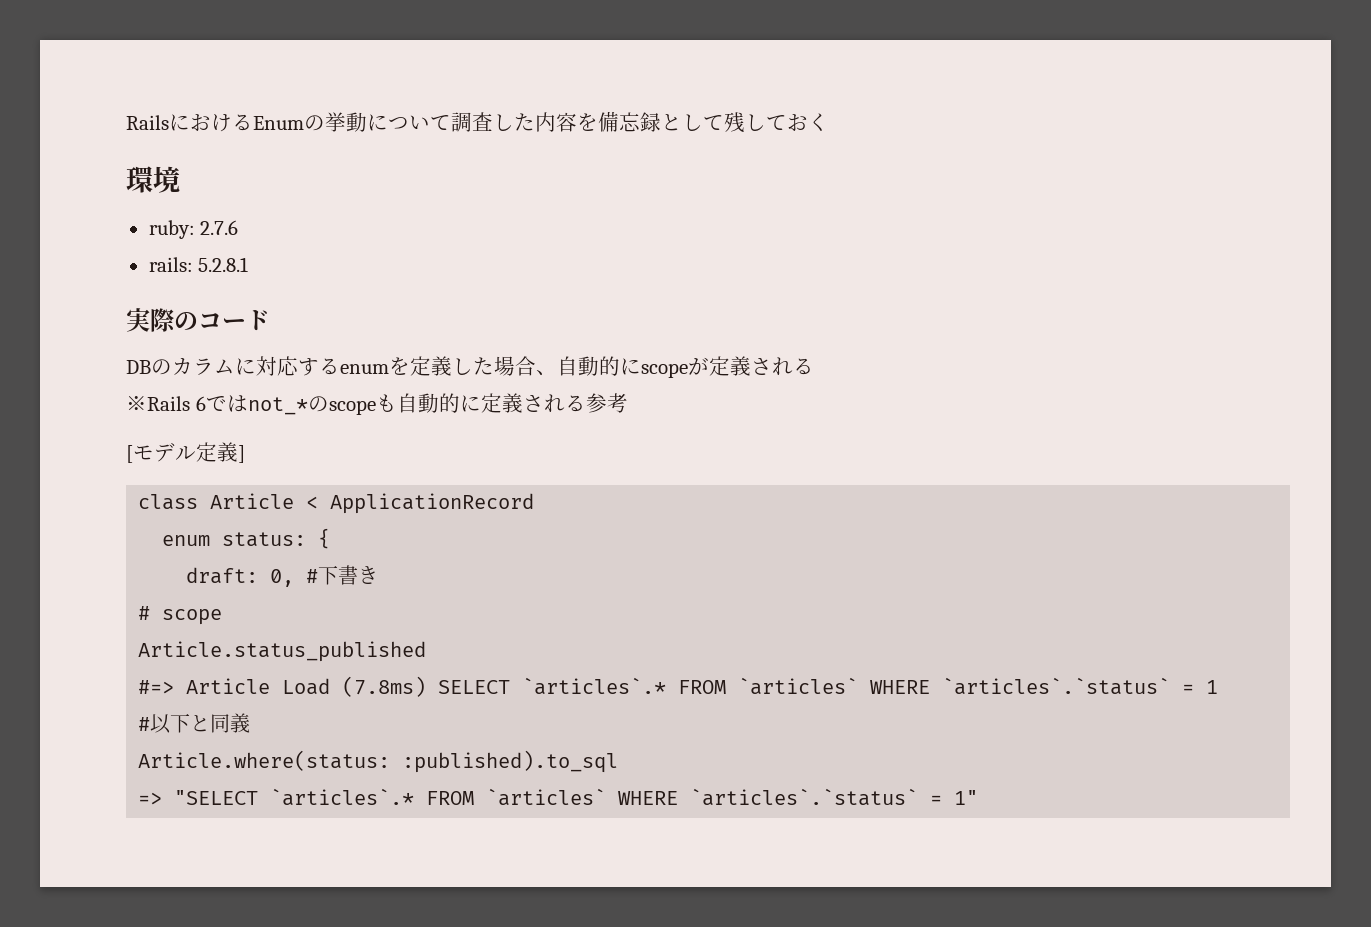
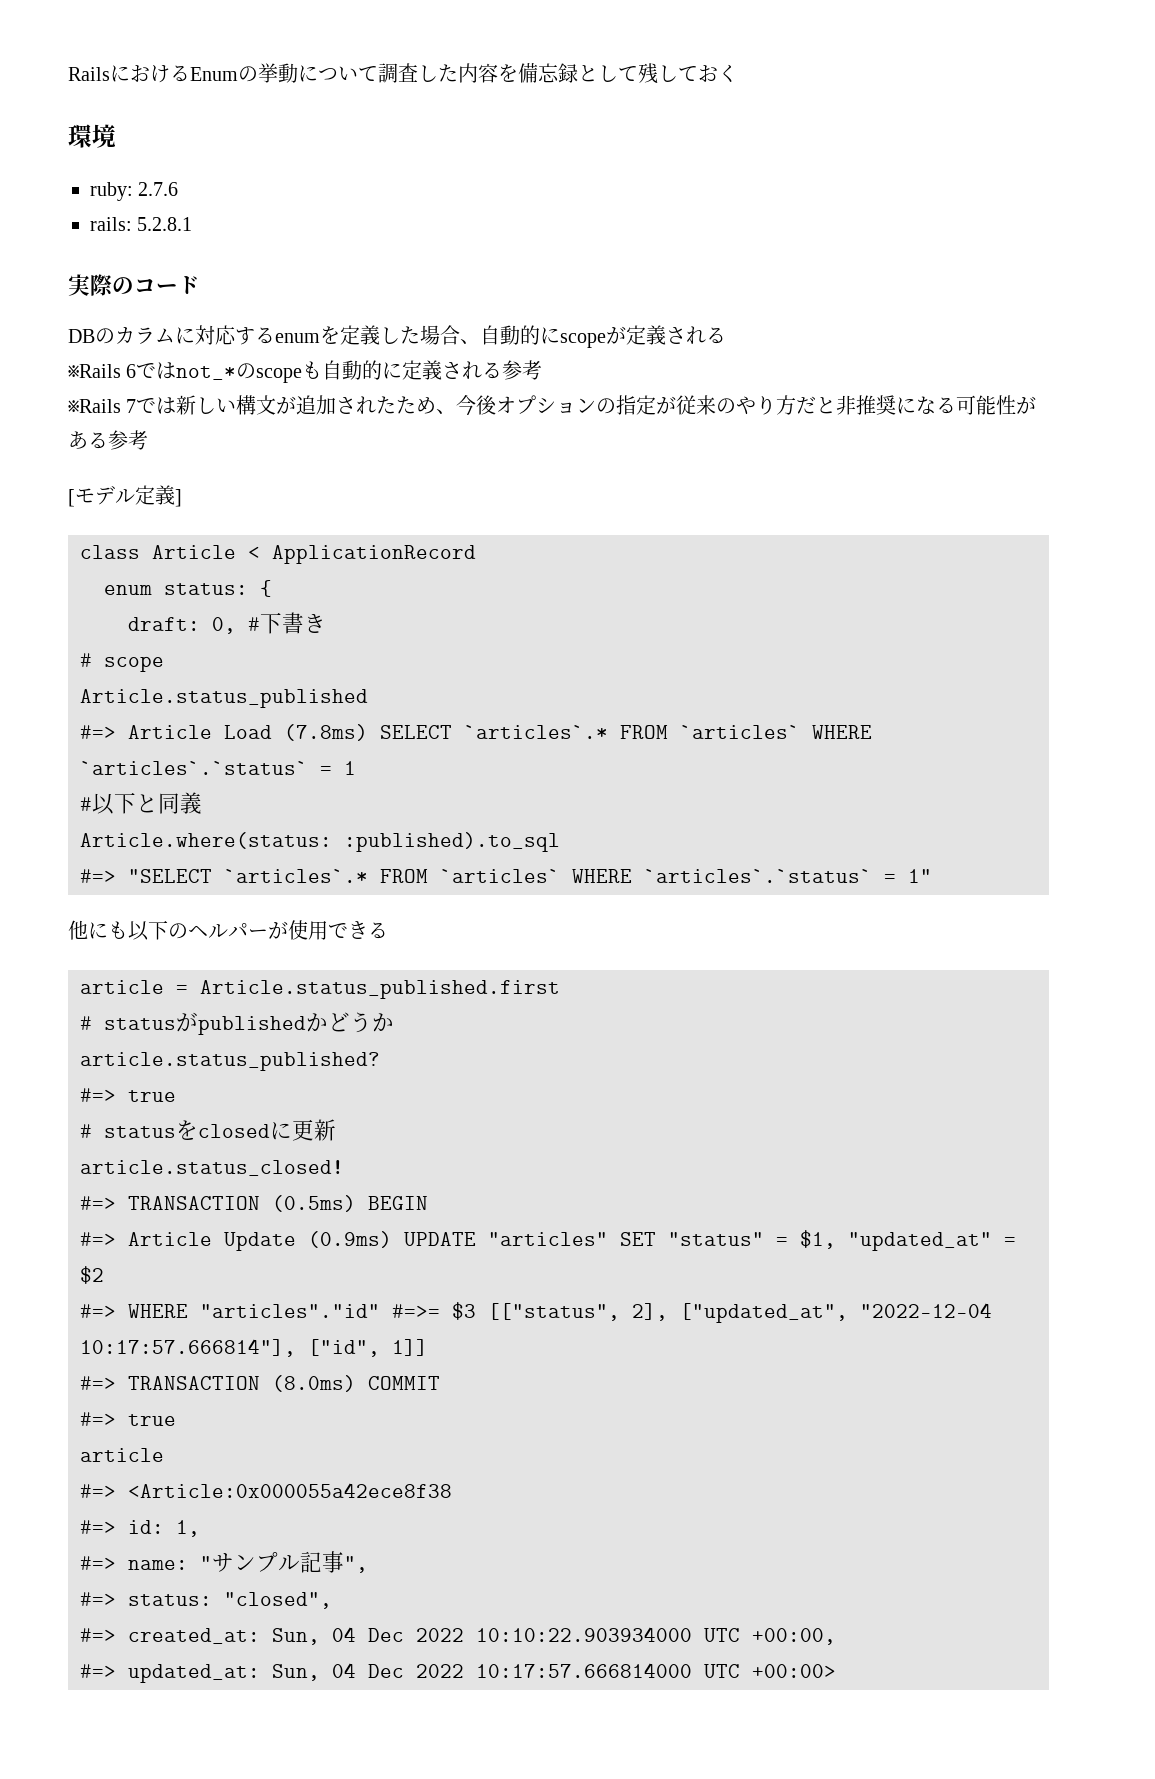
(628, 403) none -> [68,395,1037,416] [68,430,148,450] // ※Rails 7では新しい構文が追加されたため、今後オプションの指定が従来のやり方だと非推奨になる可能性がある参考
[138,792,163,805] => -> [80,869,116,883] #=>
(979, 797) none -> [68,920,388,941] [80,980,560,999] [80,1012,394,1035] [80,1052,380,1071] [80,1088,176,1102] [80,1119,336,1141] [80,1160,344,1176] [80,1195,428,1212] [80,1230,1016,1251] [80,1266,104,1284] [80,1302,992,1323] [80,1339,428,1357] [80,1375,440,1392] [80,1412,176,1426] [80,1448,164,1462] [80,1483,452,1498] [80,1520,200,1537] [80,1551,368,1573] [80,1592,332,1609] [80,1627,836,1645] [80,1663,836,1683] // 他にも以下のヘルパーが使用できる // article = Article.status_published.first // # statusがpublishedかどうか // article.status_published? // #=> true // # statusをclosedに更新 // article.status_closed! // #=> TRANSACTION (0.5ms) BEGIN // #=> Article Update (0.9ms) UPDATE "articles" SET "status" = $1, "updated_at" = $2 // #=> WHERE "articles"."id" #=>= $3 [["status", 2], ["updated_at", "2022-12-04 10:17:57.666814"], ["id", 1]] // #=> TRANSACTION (8.0ms) COMMIT // #=> true // article // #=> <Article:0x000055a42ece8f38 // #=> id: 1, // #=> name: "サンプル記事", // #=> status: "closed", // #=> created_at: Sun, 04 Dec 2022 10:10:22.903934000 UTC +00:00, // #=> updated_at: Sun, 04 Dec 2022 10:17:57.666814000 UTC +00:00>

